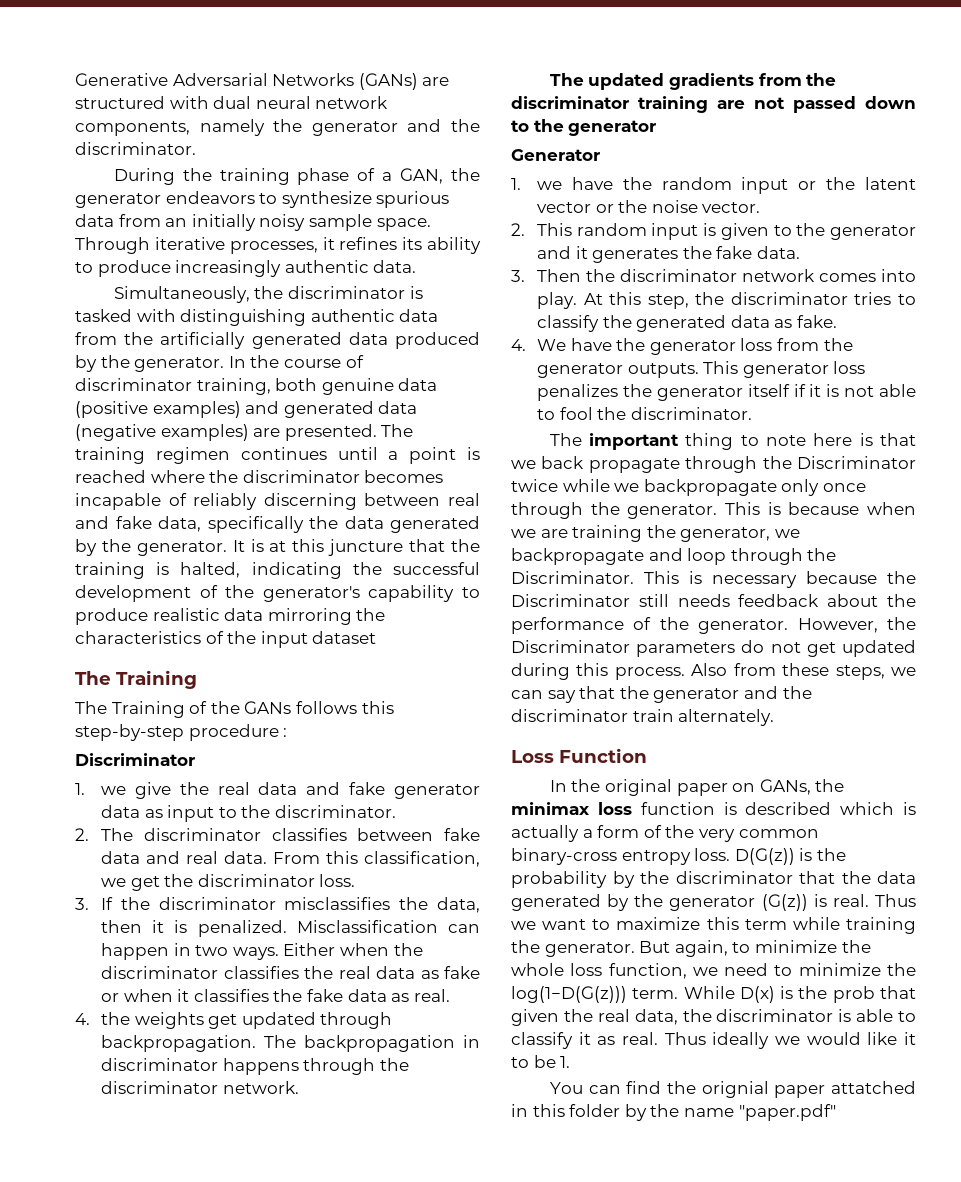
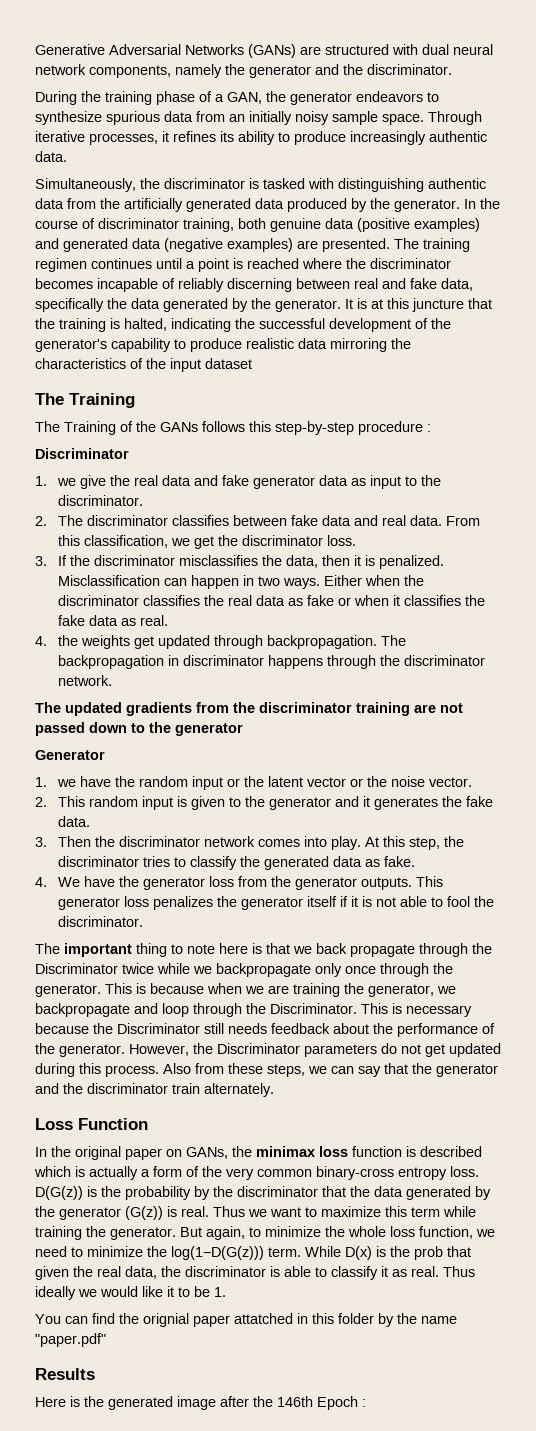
(836, 1112) none -> [35,1368,95,1380] [35,1396,366,1410] // Results // Here is the generated image after the 146th Epoch :

